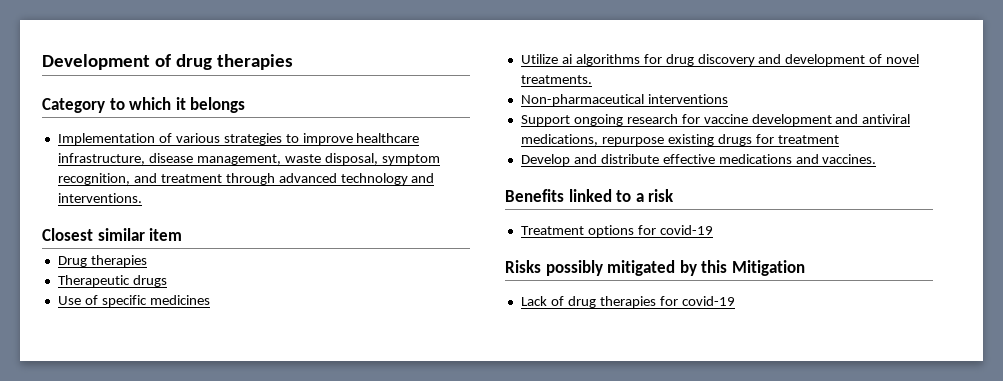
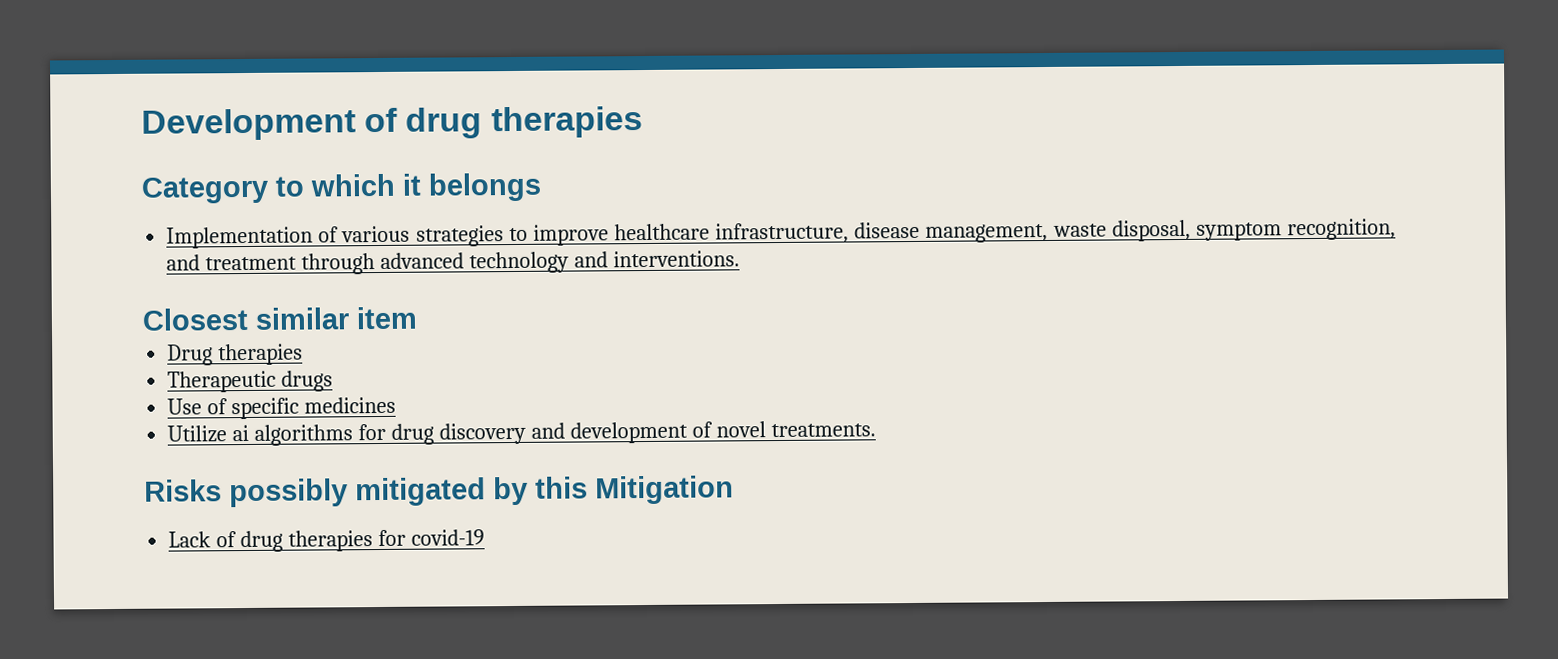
[520,94,728,106] [520,114,911,126] [520,134,839,146] [520,154,877,166] [505,189,675,202] [520,225,713,237] // Non-pharmaceutical interventions // Support ongoing research for vaccine development and antiviral medications, repurpose existing drugs for treatment // Develop and distribute effective medications and vaccines. // Benefits linked to a risk // Treatment options for covid-19 -> (876, 430) none

